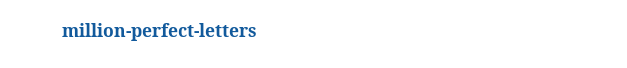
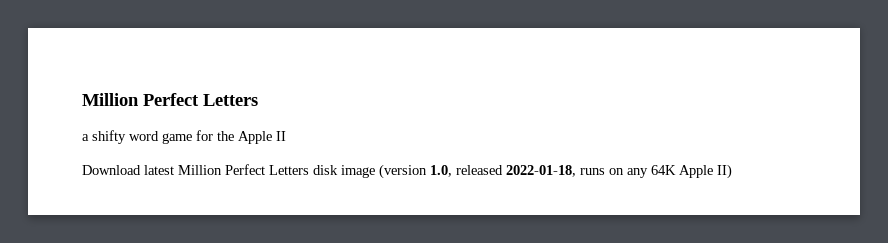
[62,23,257,41] million-perfect-letters -> [82,93,258,106] [82,130,286,144] [82,164,732,179] Million Perfect Letters // a shifty word game for the Apple II // Download latest Million Perfect Letters disk image (version 1.0, released 2022-01-18, runs on any 64K Apple II)

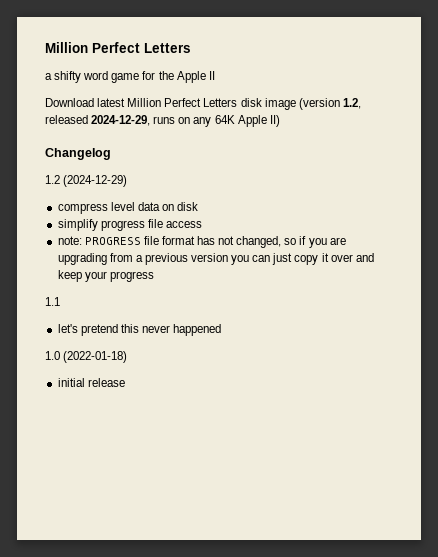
[430,165,576,177] 1.0, released 2022-01-18, -> [342,98,361,109] [45,115,151,126] 1.2, released 2024-12-29,
(732, 171) none -> [45,148,111,160] [45,175,128,187] [57,202,199,214] [57,219,202,231] [57,236,346,248] [57,253,374,265] [57,270,154,282] [45,297,60,306] [57,324,222,336] [45,351,128,363] [57,378,125,387] // Changelog // 1.2 (2024-12-29) // compress level data on disk // simplify progress file access // note: PROGRESS file format has not changed, so if you are upgrading from a previous version you can just copy it over and keep your progress // 1.1 // let's pretend this never happened // 1.0 (2022-01-18) // initial release

